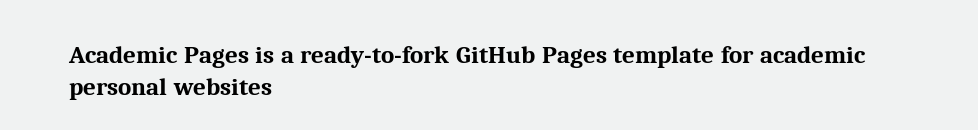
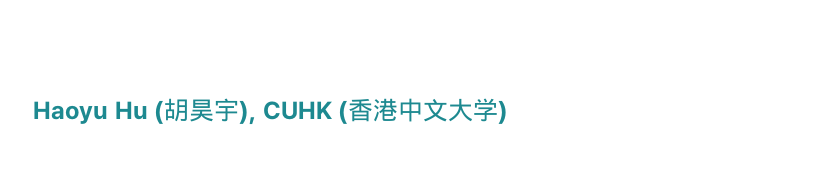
[68,46,866,68] [69,78,272,100] Academic Pages is a ready-to-fork GitHub Pages template for academic personal websites -> [33,98,509,125] Haoyu Hu (胡昊宇), CUHK (香港中文大学)

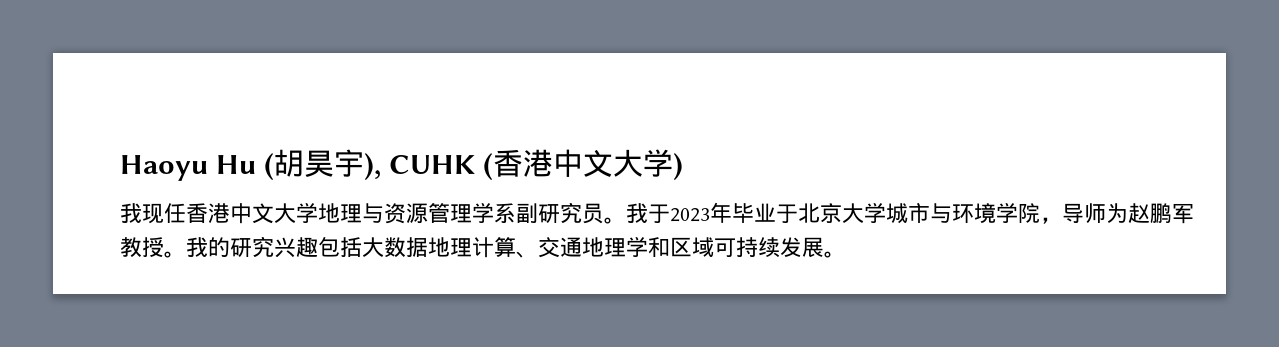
(509, 112) none -> [120,202,1194,224] [120,236,846,258] // 我现任香港中文大学地理与资源管理学系副研究员。我于2023年毕业于北京大学城市与环境学院，导师为赵鹏军教授。我的研究兴趣包括大数据地理计算、交通地理学和区域可持续发展。

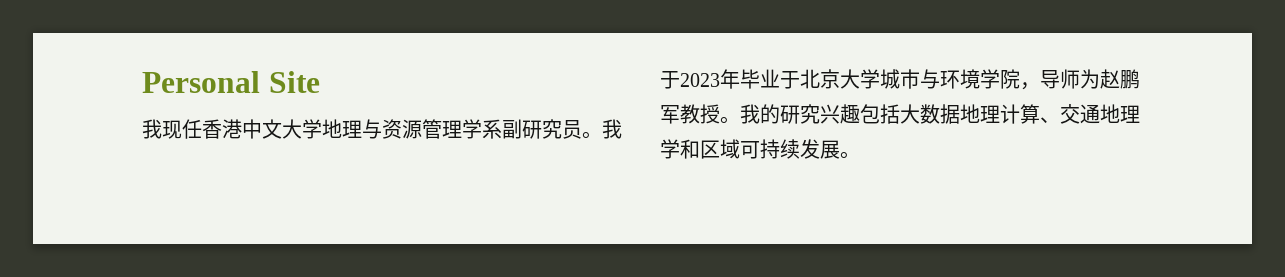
[120,149,683,181] Haoyu Hu (胡昊宇), CUHK (香港中文大学) -> [142,71,320,93] Personal Site

